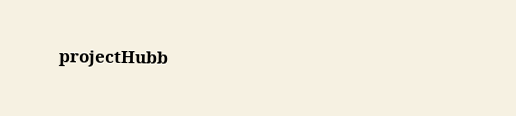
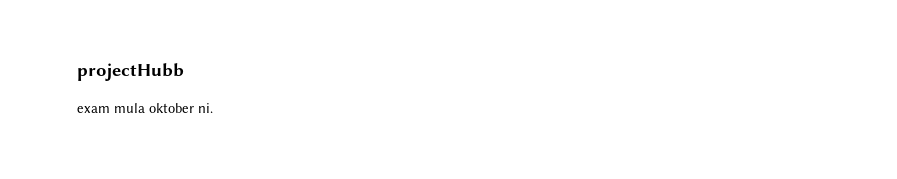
(169, 59) none -> [77,103,213,113] // exam mula oktober ni.

